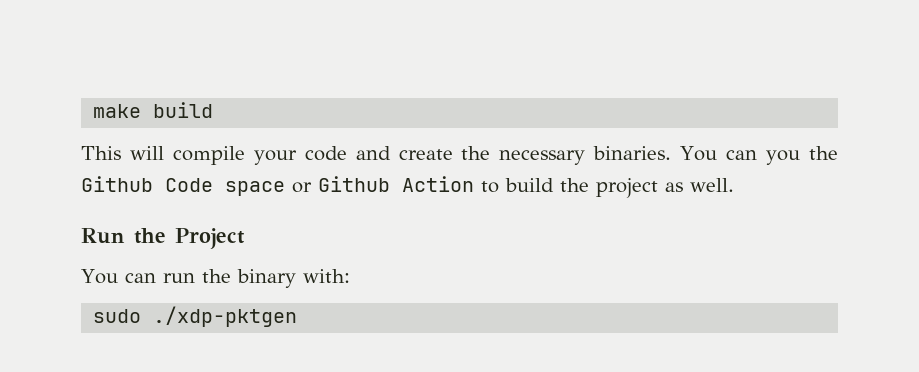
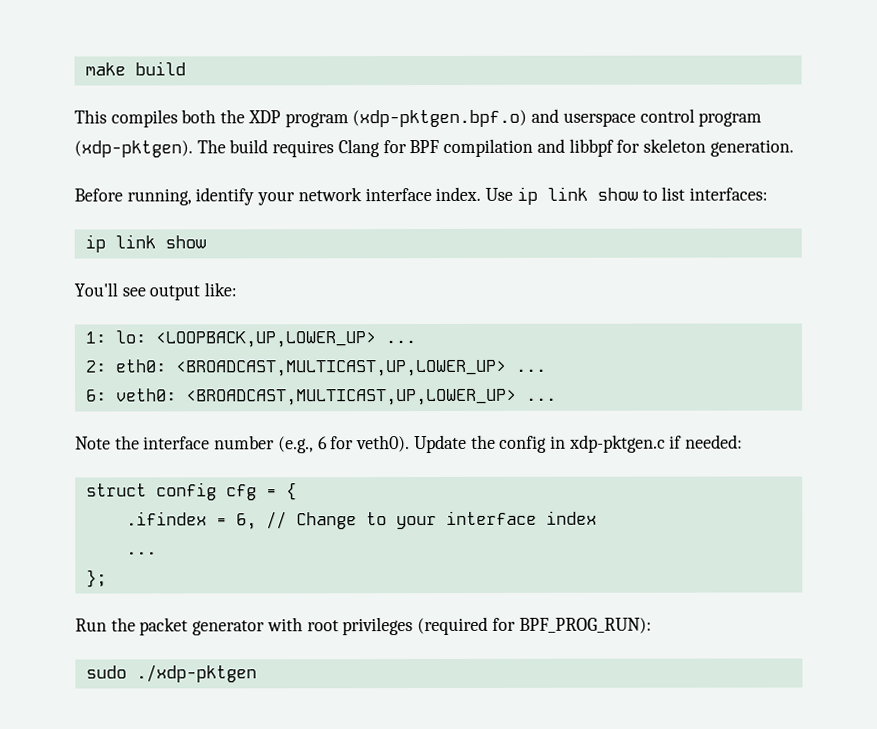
[129,146,838,165] [81,176,734,198] [81,228,245,249] [81,269,350,288] will compile your code and create the necessary binaries. You can you the Github Code space or Github Action to build the project as well. // Run the Project // You can run the binary with: -> [110,108,763,128] [74,138,794,158] [74,186,768,206] [84,234,206,253] [74,282,238,301] [84,330,416,348] [84,359,547,377] [85,388,557,406] [75,434,744,454] [85,482,297,501] [125,510,597,530] [125,551,157,555] [85,569,107,588] [75,616,652,636] compiles both the XDP program (xdp-pktgen.bpf.o) and userspace control program (xdp-pktgen). The build requires Clang for BPF compilation and libbpf for skeleton generation. // Before running, identify your network interface index. Use ip link show to list interfaces: // ip link show // You'll see output like: // 1: lo: <LOOPBACK,UP,LOWER_UP> ... // 2: eth0: <BROADCAST,MULTICAST,UP,LOWER_UP> ... // 6: veth0: <BROADCAST,MULTICAST,UP,LOWER_UP> ... // Note the interface number (e.g., 6 for veth0). Update the config in xdp-pktgen.c if needed: // struct config cfg = { // .ifindex = 6, // Change to your interface index // ... // }; // Run the packet generator with root privileges (required for BPF_PROG_RUN):

